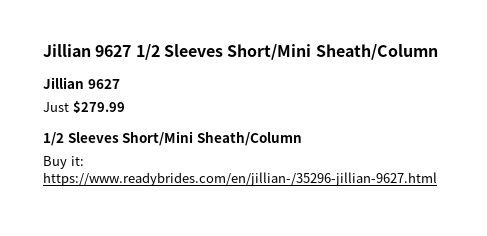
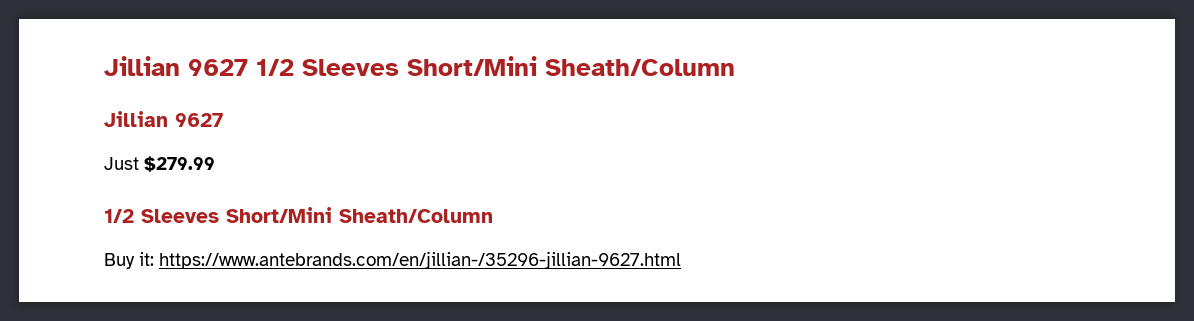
[43,172,437,186] https://www.readybrides.com/en/jillian-/35296-jillian-9627.html -> [159,251,682,269] https://www.antebrands.com/en/jillian-/35296-jillian-9627.html

